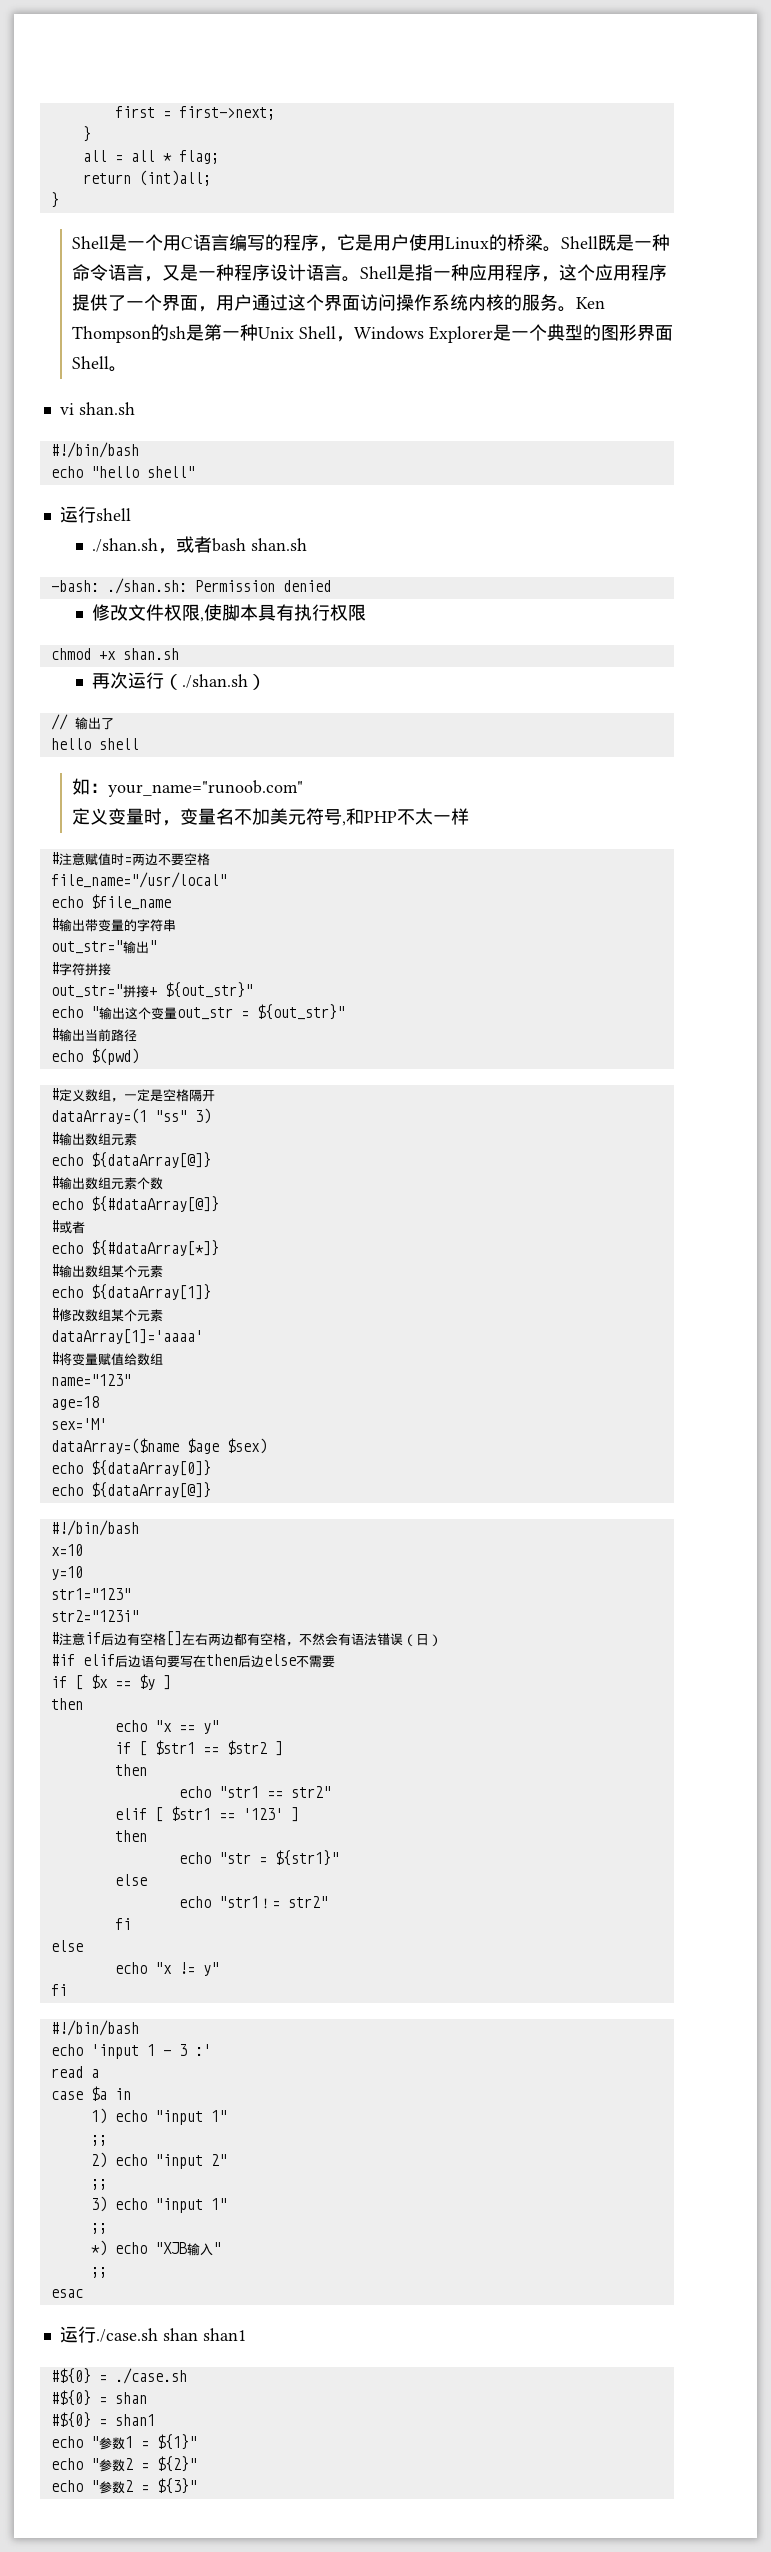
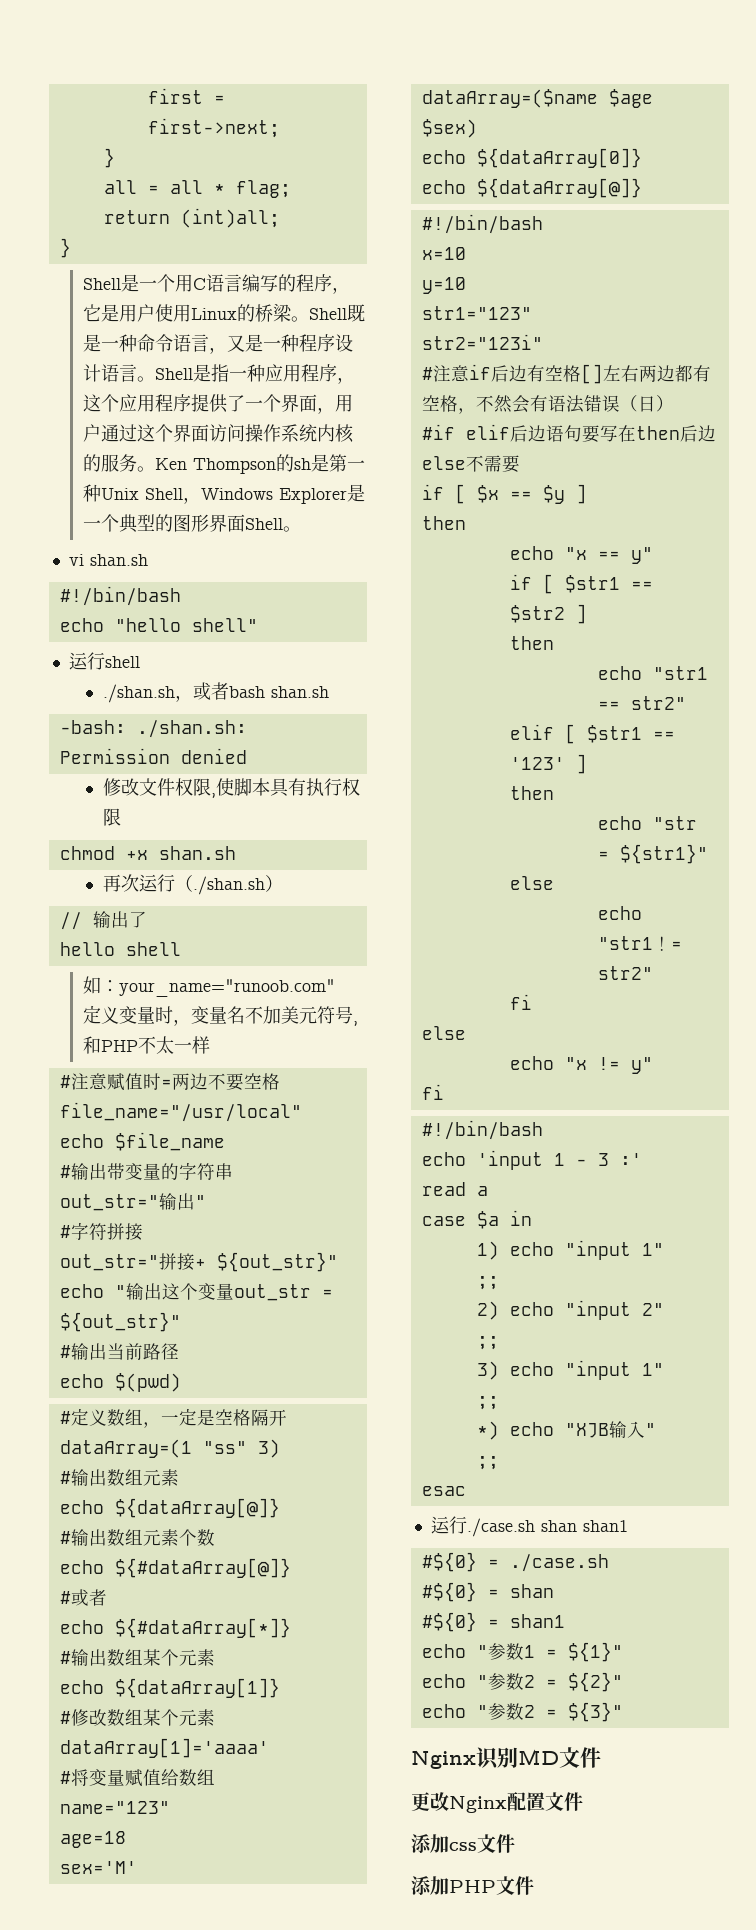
(197, 2486) none -> [411,1747,601,1770] [411,1792,583,1813] [411,1834,515,1853] [411,1876,534,1895] // Nginx识别MD文件 // 更改Nginx配置文件 // 添加css文件 // 添加PHP文件

